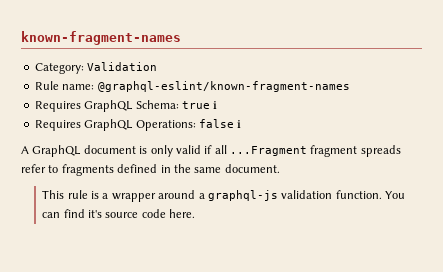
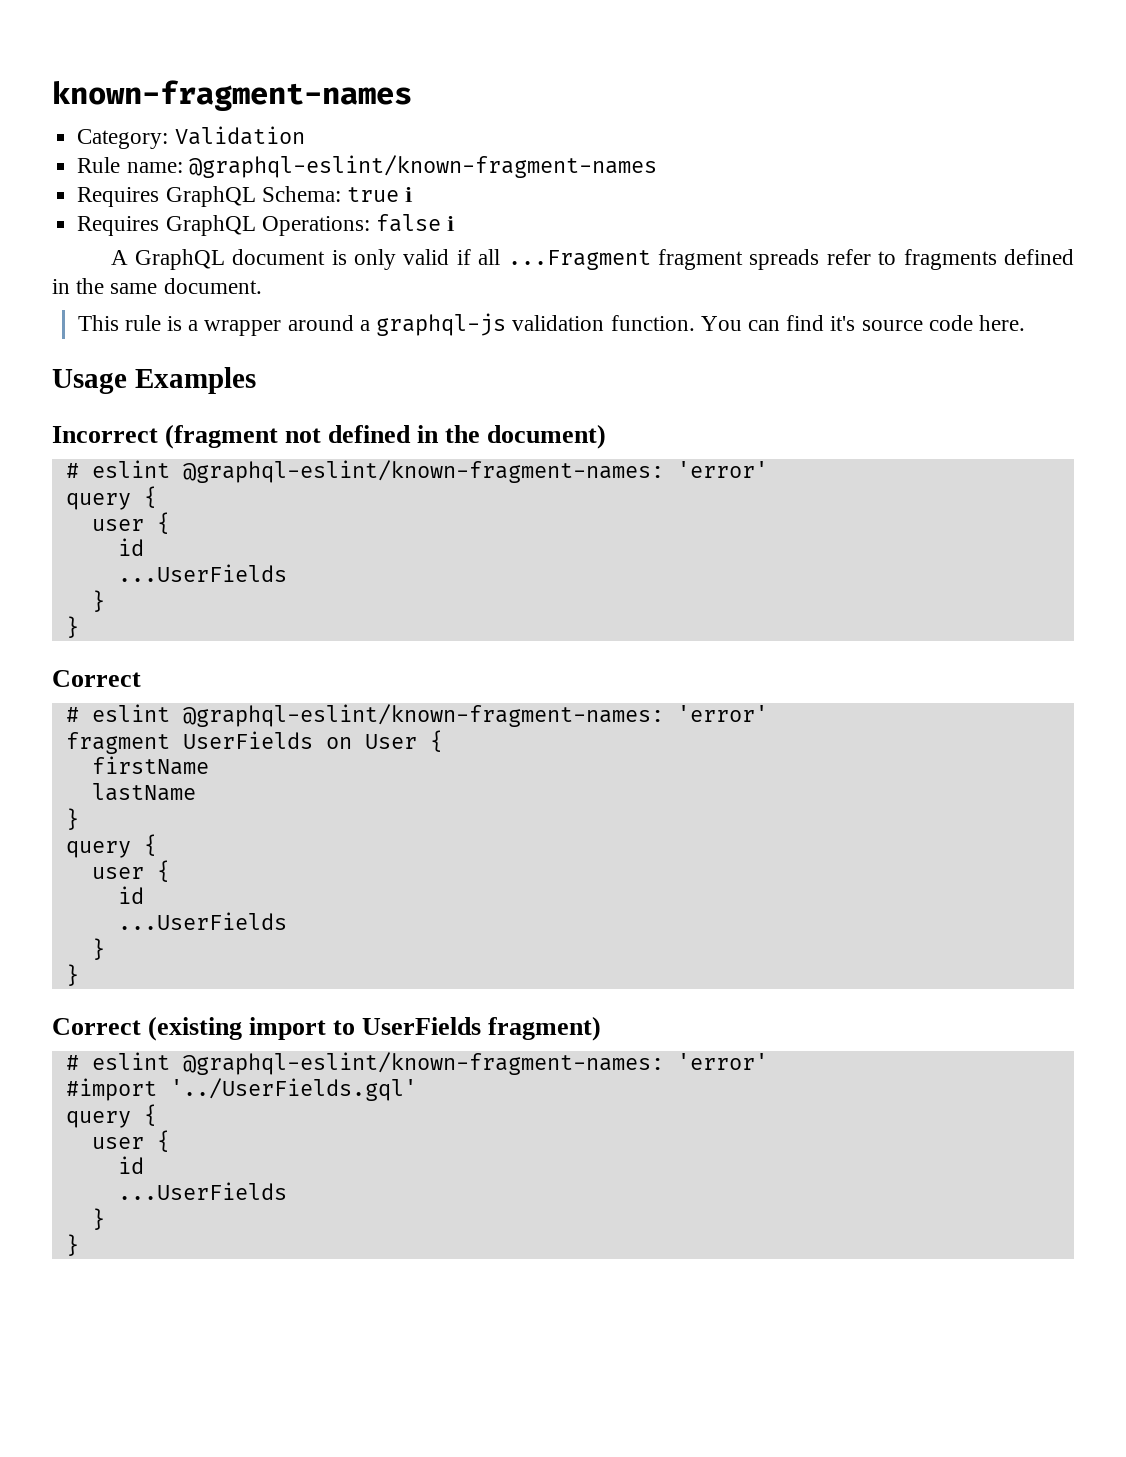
(196, 213) none -> [52,367,256,394] [52,424,607,449] [65,460,768,483] [65,486,157,510] [91,512,170,534] [117,538,144,556] [117,564,287,582] [91,590,105,612] [65,616,79,638] [52,670,141,687] [65,704,768,727] [65,730,443,754] [91,756,209,775] [91,783,196,801] [65,808,79,830] [65,834,157,858] [91,860,170,882] [117,886,144,904] [117,912,287,930] [91,938,105,960] [65,964,79,986] [52,1016,602,1041] [65,1052,768,1075] [65,1078,417,1101] [65,1104,157,1128] [91,1130,170,1152] [117,1156,144,1174] [117,1182,287,1200] [91,1208,105,1230] [65,1234,79,1256] // Usage Examples // Incorrect (fragment not defined in the document) // # eslint @graphql-eslint/known-fragment-names: 'error' // query { // user { // id // ...UserFields // } // } // Correct // # eslint @graphql-eslint/known-fragment-names: 'error' // fragment UserFields on User { // firstName // lastName // } // query { // user { // id // ...UserFields // } // } // Correct (existing import to UserFields fragment) // # eslint @graphql-eslint/known-fragment-names: 'error' // #import '../UserFields.gql' // query { // user { // id // ...UserFields // } // }

